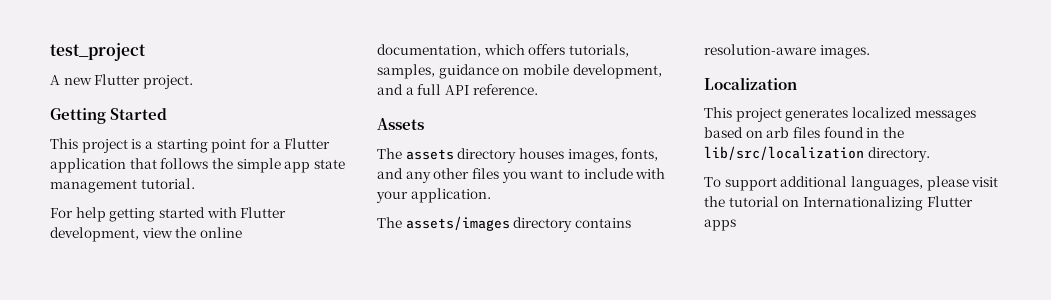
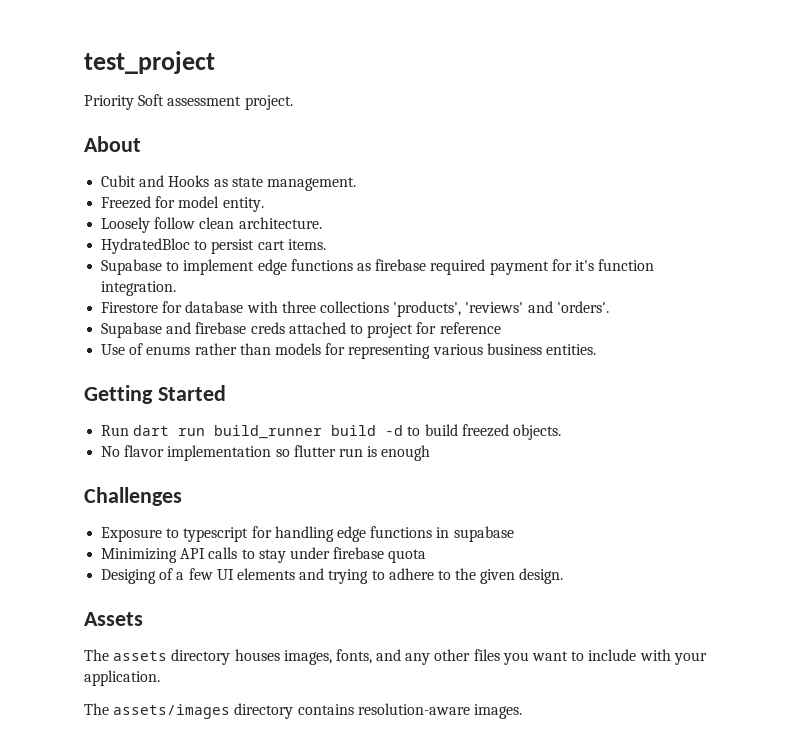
[50,74,193,89] [50,108,168,124] [50,138,331,153] [50,158,345,173] [50,178,195,193] [50,207,287,222] [50,227,242,242] [377,44,629,57] [377,64,662,79] [377,84,538,95] A new Flutter project. // Getting Started // This project is a starting point for a Flutter application that follows the simple app state management tutorial. // For help getting started with Flutter development, view the online documentation, which offers tutorials, samples, guidance on mobile development, and a full API reference. -> [84,94,293,110] [84,136,141,152] [101,175,356,191] [101,196,264,212] [101,217,322,233] [101,238,326,254] [101,259,655,275] [101,281,177,296] [101,301,609,317] [101,322,501,338] [101,343,596,359] [84,385,226,404] [101,424,561,440] [101,445,431,461] [84,487,182,506] [101,526,514,542] [101,547,427,563] [101,568,564,584] Priority Soft assessment project. // About // Cubit and Hooks as state management. // Freezed for model entity. // Loosely follow clean architecture. // HydratedBloc to persist cart items. // Supabase to implement edge functions as firebase required payment for it's function integration. // Firestore for database with three collections 'products', 'reviews' and 'orders'. // Supabase and firebase creds attached to project for reference // Use of enums rather than models for representing various business entities. // Getting Started // Run dart run build_runner build -d to build freezed objects. // No flavor implementation so flutter run is enough // Challenges // Exposure to typescript for handling edge functions in supabase // Minimizing API calls to stay under firebase quota // Desiging of a few UI elements and trying to adhere to the given design.
[704,77,797,90] [704,107,976,122] [704,127,904,138] [704,146,930,162] [704,176,999,191] [704,196,973,211] [704,219,736,231] // Localization // This project generates localized messages based on arb files found in the lib/src/localization directory. // To support additional languages, please visit the tutorial on Internationalizing Flutter apps -> (522, 711) none

